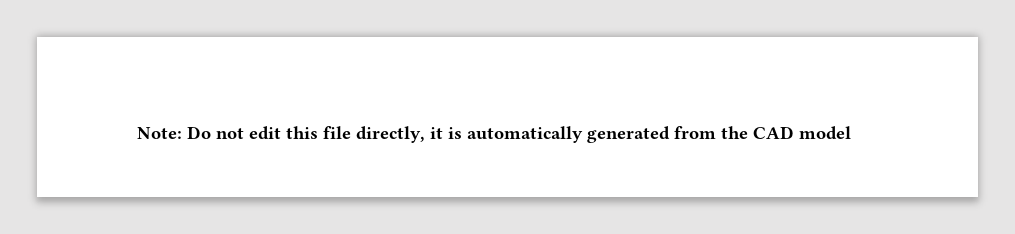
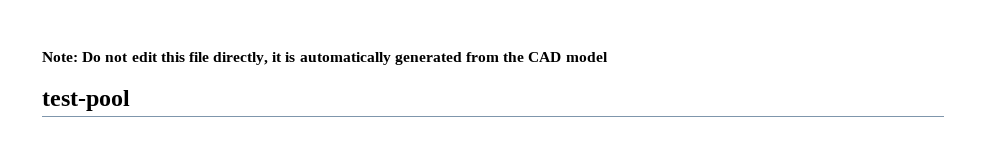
(851, 133) none -> [42,90,130,111] // test-pool

